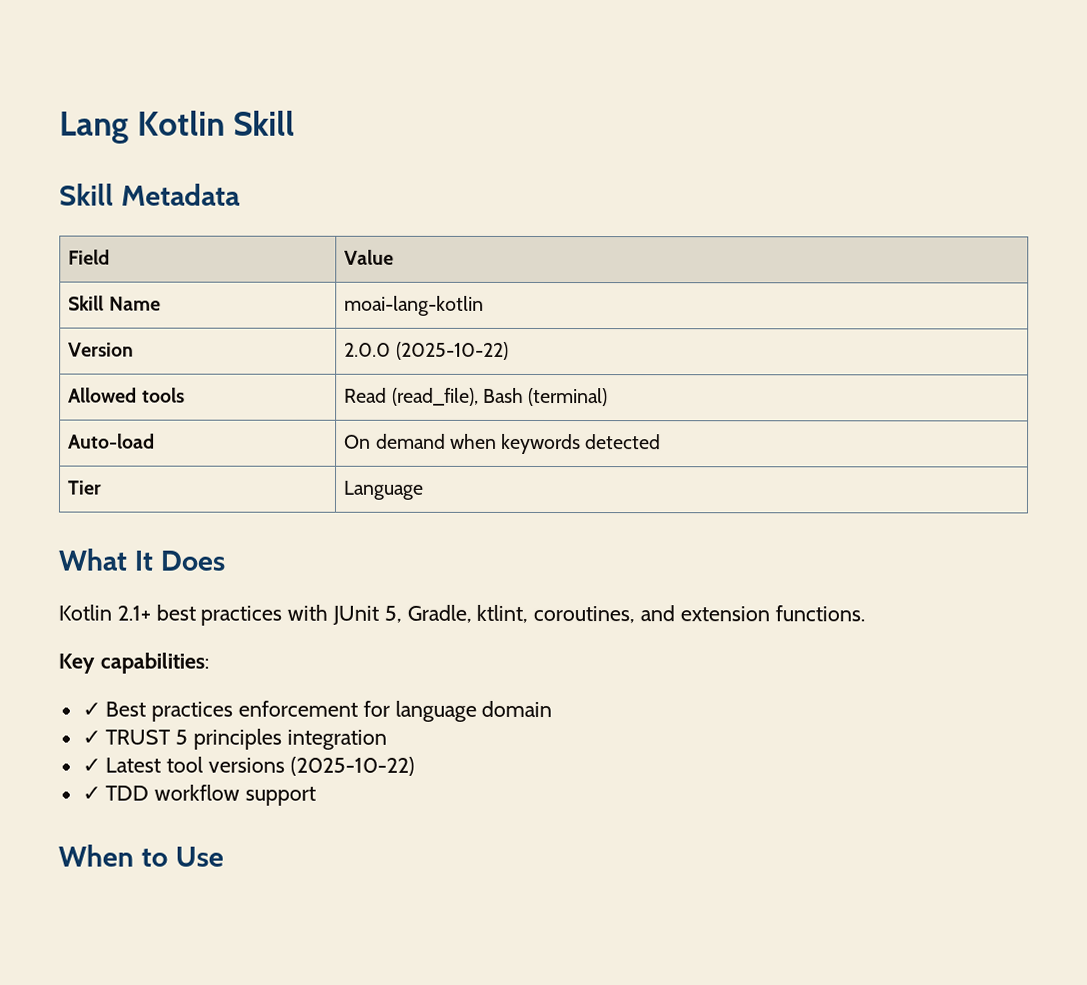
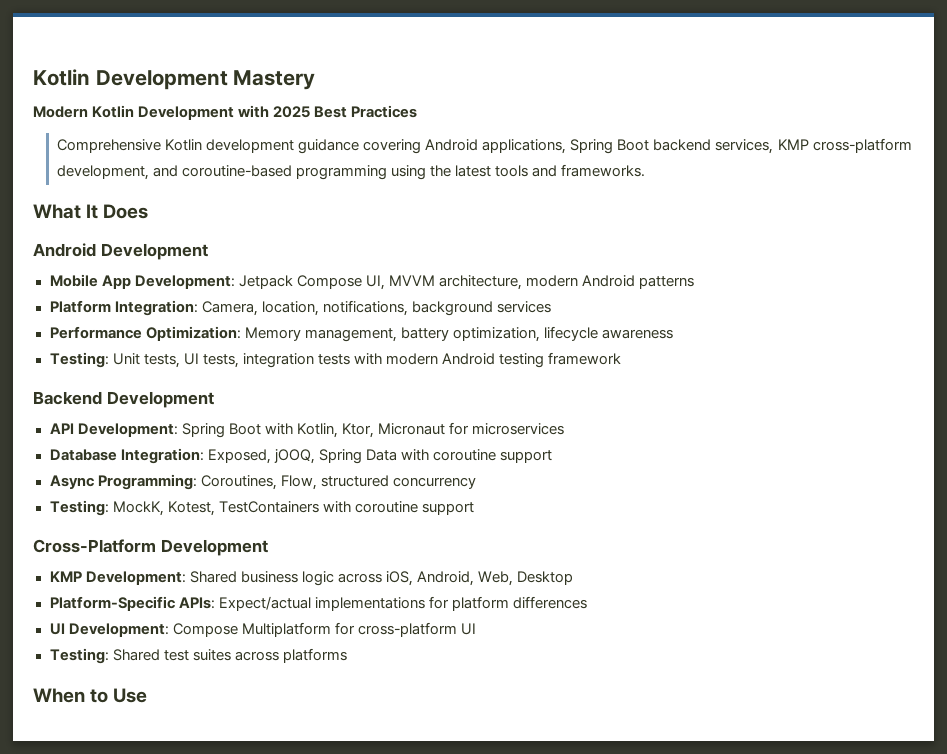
[59,110,296,144] [59,183,241,206] [68,249,111,265] [344,249,395,265] [68,295,161,311] [344,295,485,316] [68,342,135,357] [344,341,509,360] [68,387,185,403] [344,387,609,407] [68,433,156,449] [344,433,662,455] [67,480,103,495] [343,480,425,500] [58,548,225,571] [58,604,865,626] [58,652,209,674] [81,700,553,722] [81,728,387,750] [81,756,415,776] [81,784,317,806] Lang Kotlin Skill // Skill Metadata // Field | Value // Skill Name | moai-lang-kotlin // Version | 2.0.0 (2025-10-22) // Allowed tools | Read (read_file), Bash (terminal) // Auto-load | On demand when keywords detected // Tier | Language // What It Does // Kotlin 2.1+ best practices with JUnit 5, Gradle, ktlint, coroutines, and extension functions. // Key capabilities: // ✓ Best practices enforcement for language domain // ✓ TRUST 5 principles integration // ✓ Latest tool versions (2025-10-22) // ✓ TDD workflow support -> [33,69,316,90] [33,105,418,120] [56,138,912,154] [56,164,646,180] [33,204,149,219] [33,243,208,260] [49,274,694,290] [49,300,551,316] [49,326,673,342] [49,352,622,368] [33,391,214,408] [49,422,564,438] [49,448,552,464] [49,474,476,490] [49,500,474,516] [33,539,268,556] [49,571,573,586] [49,596,587,611] [49,622,476,637] [49,648,347,664] Kotlin Development Mastery // Modern Kotlin Development with 2025 Best Practices // Comprehensive Kotlin development guidance covering Android applications, Spring Boot backend services, KMP cross-platform development, and coroutine-based programming using the latest tools and frameworks. // What It Does // Android Development // Mobile App Development: Jetpack Compose UI, MVVM architecture, modern Android patterns // Platform Integration: Camera, location, notifications, background services // Performance Optimization: Memory management, battery optimization, lifecycle awareness // Testing: Unit tests, UI tests, integration tests with modern Android testing framework // Backend Development // API Development: Spring Boot with Kotlin, Ktor, Micronaut for microservices // Database Integration: Exposed, jOOQ, Spring Data with coroutine support // Async Programming: Coroutines, Flow, structured concurrency // Testing: MockK, Kotest, TestContainers with coroutine support // Cross-Platform Development // KMP Development: Shared business logic across iOS, Android, Web, Desktop // Platform-Specific APIs: Expect/actual implementations for platform differences // UI Development: Compose Multiplatform for cross-platform UI // Testing: Shared test suites across platforms

